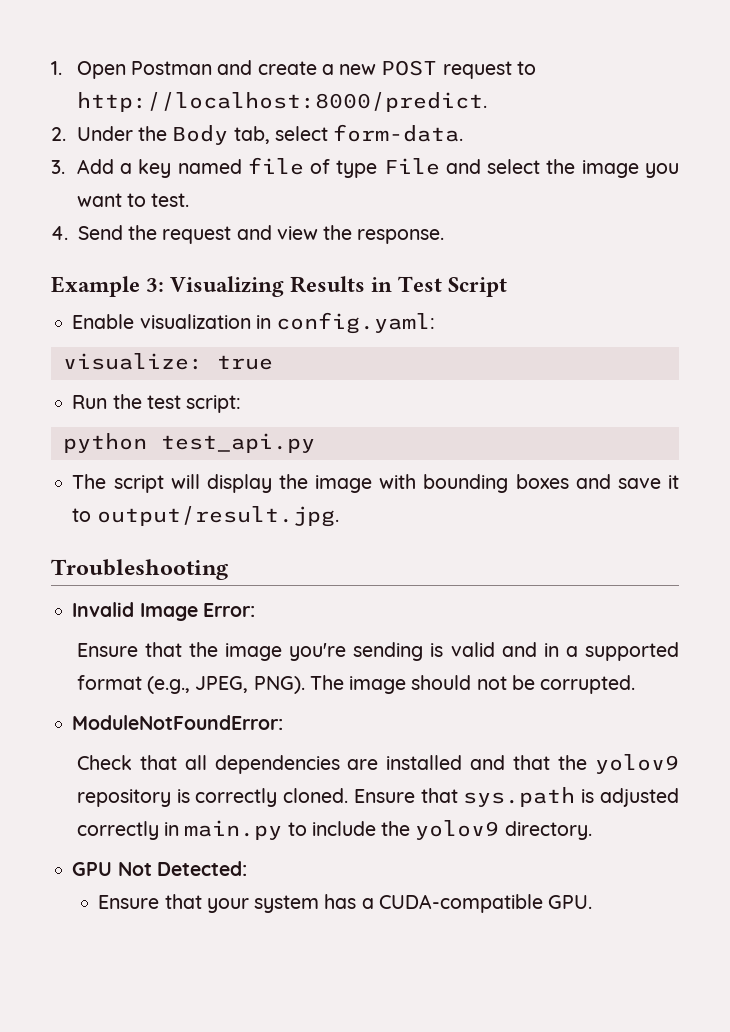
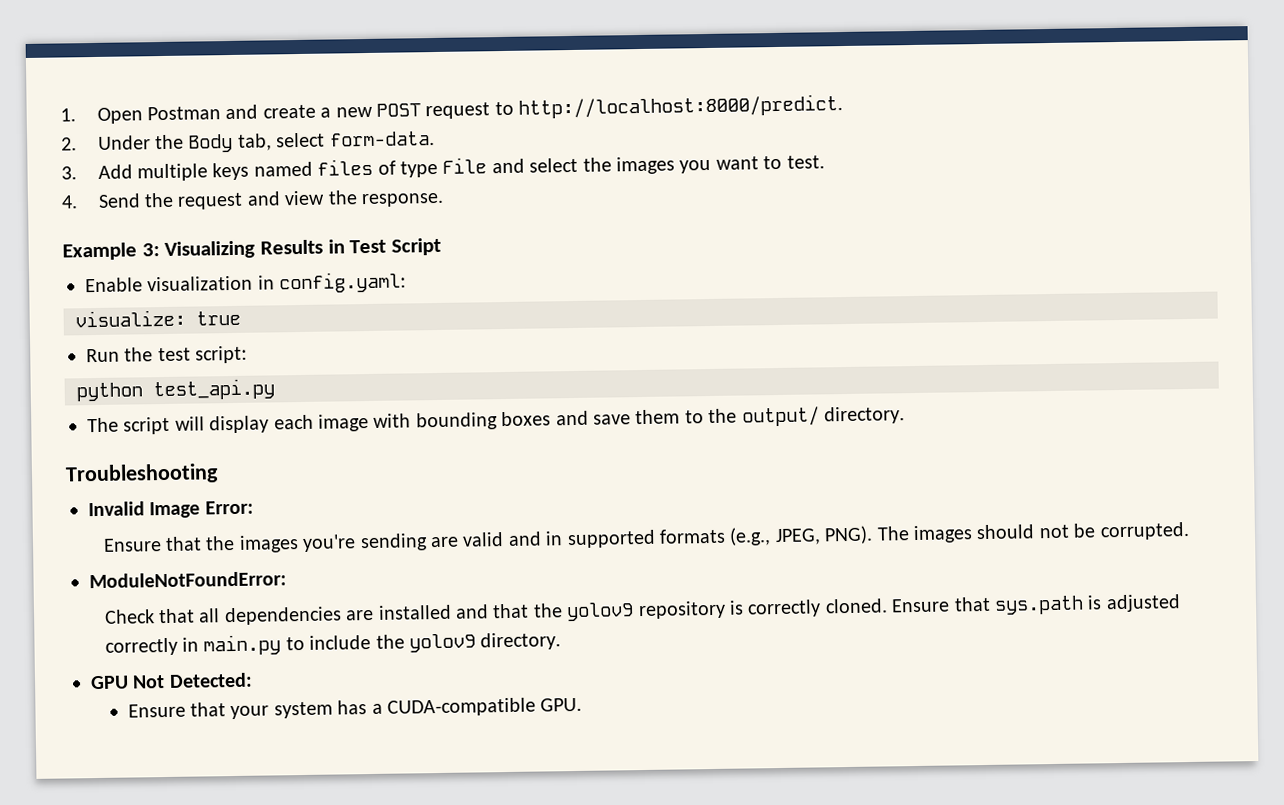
[120,157,304,178] a key named file -> [136,158,374,182] multiple keys named files
[581,160,639,178] image -> [615,156,675,175] images
[279,474,309,489] the -> [273,414,314,430] each
[667,475,679,489] [72,506,339,527] it to output/result.jpg. -> [635,406,905,427] them to the output/ directory.
[225,643,283,661] image -> [238,535,299,553] images
[430,643,444,657] is -> [429,536,459,548] are
[565,642,679,661] [76,675,142,690] a supported format -> [566,528,726,549] supported formats
[349,676,407,694] image -> [912,525,973,544] images

